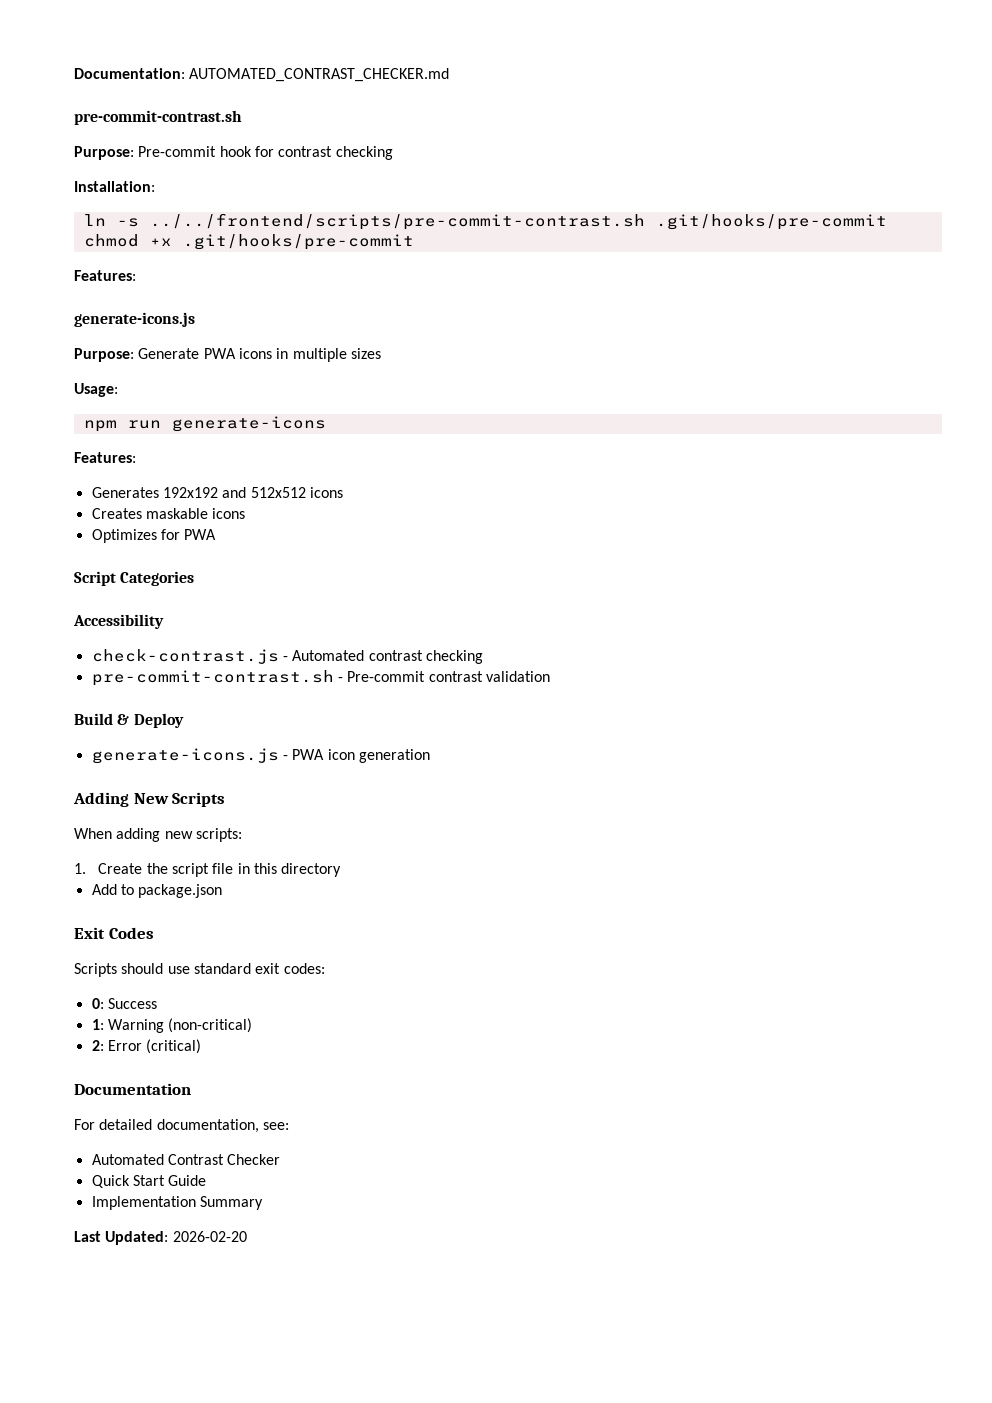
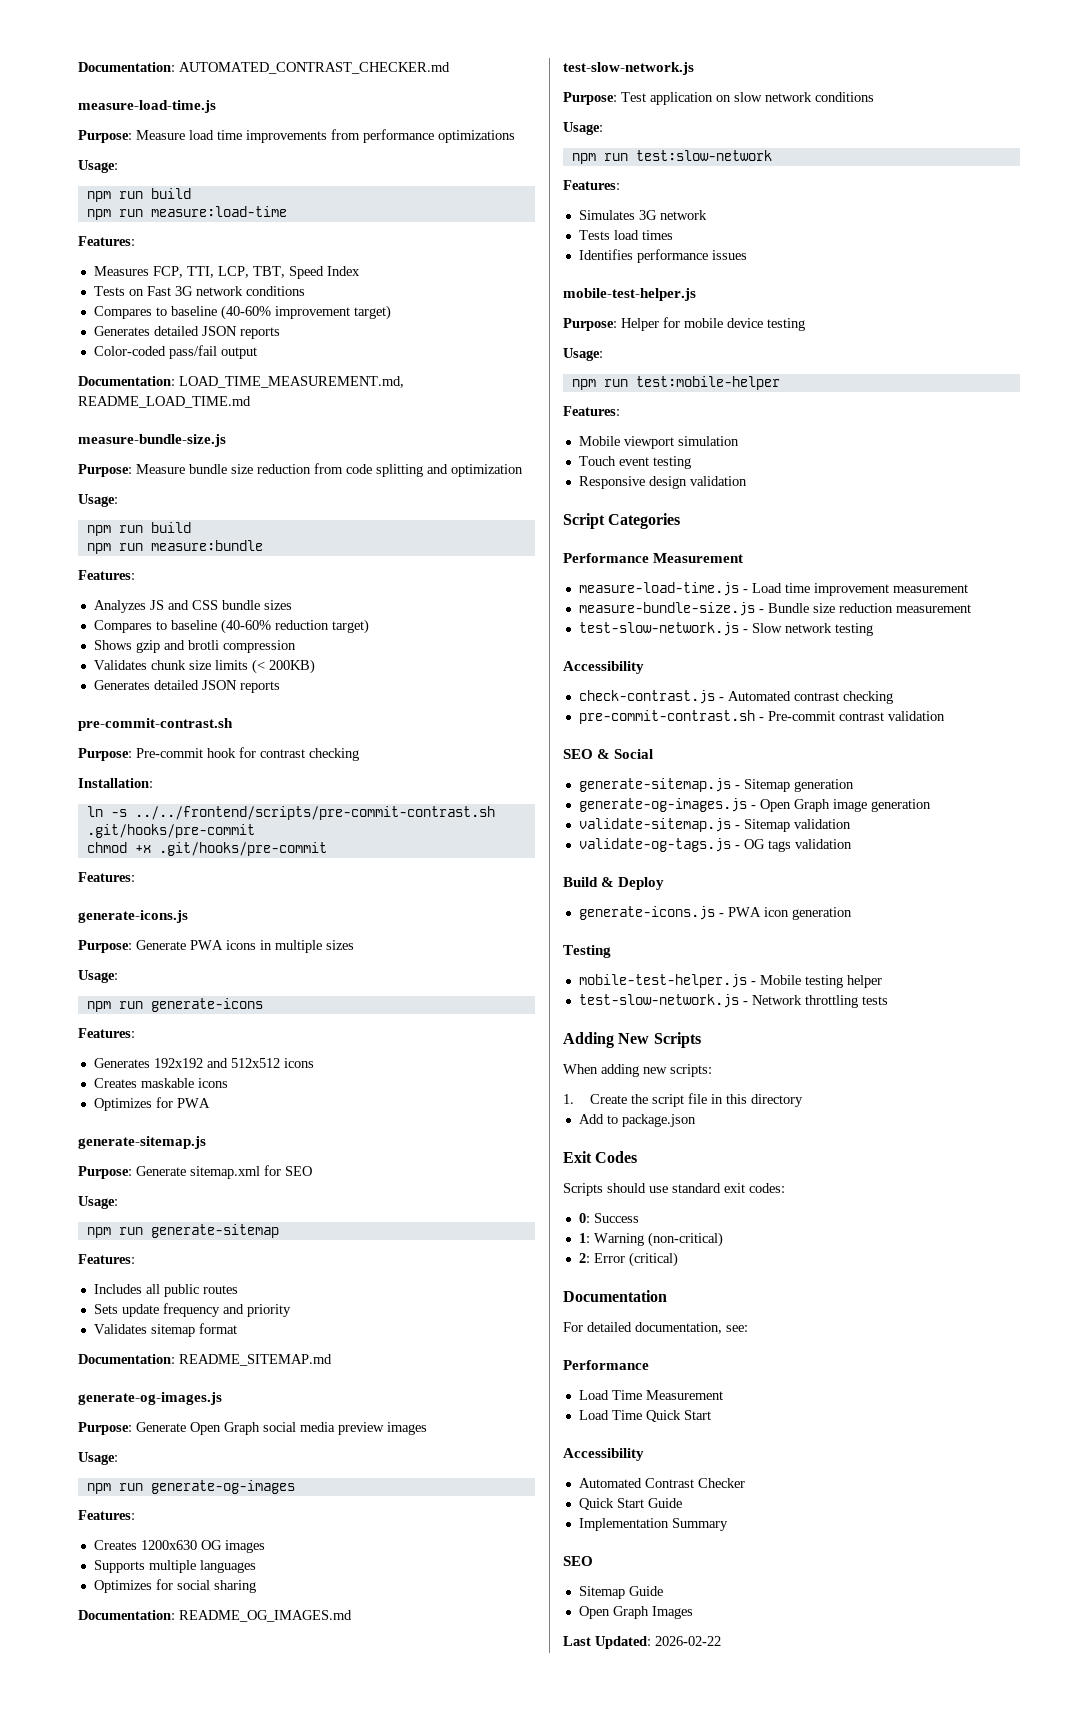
(450, 75) none -> [78,100,216,113] [78,129,515,143] [78,160,118,173] [86,188,191,202] [86,206,287,220] [78,236,135,246] [93,266,360,279] [93,286,305,296] [93,305,391,320] [93,326,280,339] [93,345,257,359] [78,376,404,388] [78,396,251,408] [78,434,226,447] [78,463,523,477] [78,494,118,507] [86,522,191,536] [86,540,263,554] [78,570,135,580] [93,600,292,613] [93,619,369,634] [93,640,296,653] [93,659,315,674] [93,680,280,693] // measure-load-time.js // Purpose: Measure load time improvements from performance optimizations // Usage: // npm run build // npm run measure:load-time // Features: // Measures FCP, TTI, LCP, TBT, Speed Index // Tests on Fast 3G network conditions // Compares to baseline (40-60% improvement target) // Generates detailed JSON reports // Color-coded pass/fail output // Documentation: LOAD_TIME_MEASUREMENT.md, README_LOAD_TIME.md // measure-bundle-size.js // Purpose: Measure bundle size reduction from code splitting and optimization // Usage: // npm run build // npm run measure:bundle // Features: // Analyzes JS and CSS bundle sizes // Compares to baseline (40-60% reduction target) // Shows gzip and brotli compression // Validates chunk size limits (< 200KB) // Generates detailed JSON reports
[74,571,195,586] Script Categories -> [78,1136,206,1149] [78,1165,312,1179] [78,1196,118,1209] [86,1224,279,1238] [78,1254,135,1264] [93,1284,238,1297] [93,1303,291,1317] [93,1323,237,1337] [78,1354,332,1366] [78,1392,222,1405] [78,1422,427,1435] [78,1452,118,1465] [86,1480,295,1494] [78,1510,135,1520] [93,1540,265,1553] [93,1560,256,1573] [93,1579,256,1593] [78,1610,352,1622] [563,62,694,75] [563,92,874,105] [563,122,603,135] [571,150,772,164] [563,180,620,190] [578,210,707,220] [578,230,673,240] [578,249,747,263] [563,288,696,301] [563,317,805,331] [563,348,603,361] [571,376,780,390] [563,406,620,416] [578,436,739,449] [578,456,691,469] [578,476,747,489] [563,513,681,529] [563,553,744,563] [578,582,968,596] [578,602,971,616] [578,622,873,636] generate-sitemap.js // Purpose: Generate sitemap.xml for SEO // Usage: // npm run generate-sitemap // Features: // Includes all public routes // Sets update frequency and priority // Validates sitemap format // Documentation: README_SITEMAP.md // generate-og-images.js // Purpose: Generate Open Graph social media preview images // Usage: // npm run generate-og-images // Features: // Creates 1200x630 OG images // Supports multiple languages // Optimizes for social sharing // Documentation: README_OG_IMAGES.md // test-slow-network.js // Purpose: Test application on slow network conditions // Usage: // npm run test:slow-network // Features: // Simulates 3G network // Tests load times // Identifies performance issues // mobile-test-helper.js // Purpose: Helper for mobile device testing // Usage: // npm run test:mobile-helper // Features: // Mobile viewport simulation // Touch event testing // Responsive design validation // Script Categories // Performance Measurement // measure-load-time.js - Load time improvement measurement // measure-bundle-size.js - Bundle size reduction measurement // test-slow-network.js - Slow network testing
(550, 676) none -> [563,749,654,759] [578,778,854,792] [578,798,931,812] [578,818,851,832] [578,838,852,852] // SEO & Social // generate-sitemap.js - Sitemap generation // generate-og-images.js - Open Graph image generation // validate-sitemap.js - Sitemap validation // validate-og-tags.js - OG tags validation
(430, 756) none -> [563,945,611,958] [578,974,882,988] [578,994,888,1008] // Testing // mobile-test-helper.js - Mobile testing helper // test-slow-network.js - Network throttling tests
(289, 1126) none -> [563,1360,649,1370] [578,1390,723,1400] [578,1410,711,1422] [563,1448,644,1461] // Performance // Load Time Measurement // Load Time Quick Start // Accessibility
(263, 1203) none -> [563,1556,593,1566] [578,1586,663,1599] [578,1606,693,1619] // SEO // Sitemap Guide // Open Graph Images
[172,1231,247,1242] 2026-02-20 -> [655,1636,721,1646] 2026-02-22

